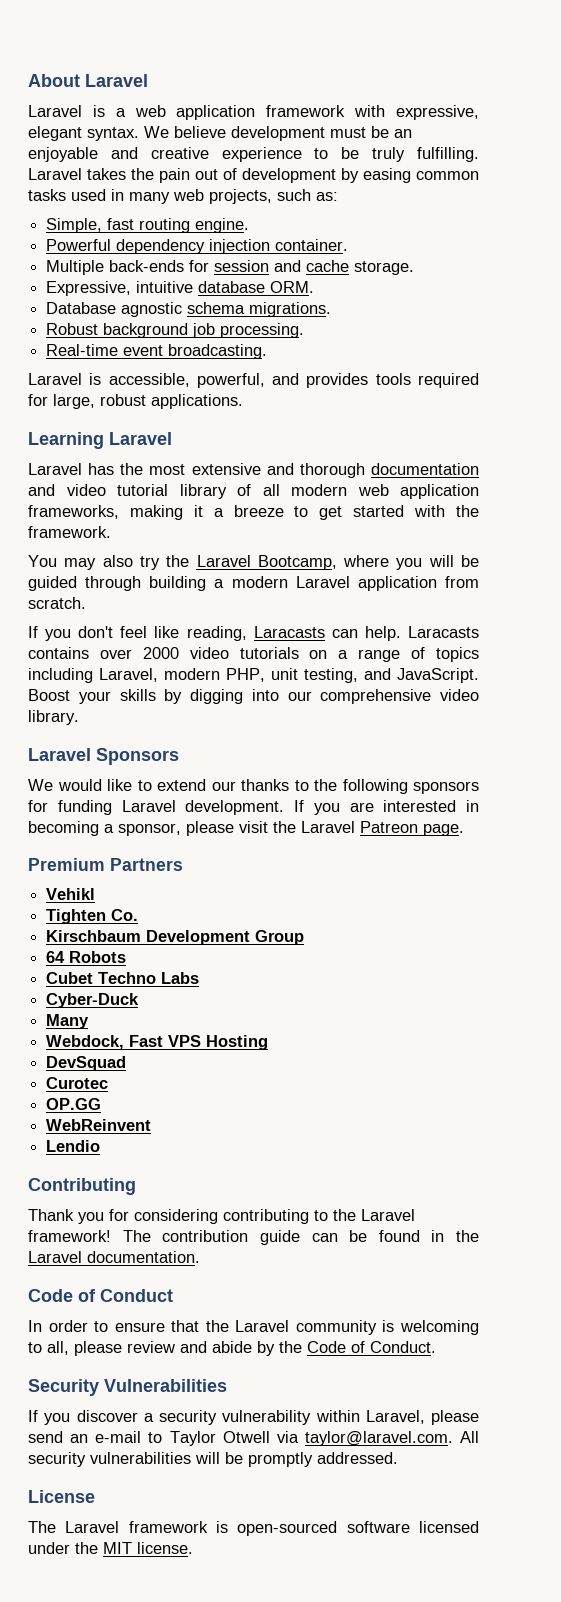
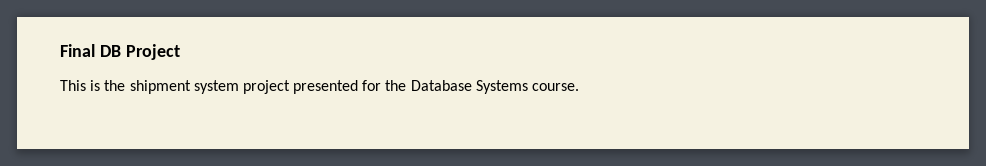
[28,74,148,87] [28,105,479,120] [28,126,412,141] [28,147,479,162] [28,168,479,183] [28,189,338,204] [46,218,250,233] [46,239,349,254] [46,260,415,275] [46,281,315,296] [46,302,332,317] [46,323,305,338] [46,344,268,359] [28,373,479,388] [28,394,243,409] [28,432,172,449] [28,463,479,478] [28,484,479,499] [28,505,480,520] [28,526,111,538] [28,555,480,570] [28,576,480,591] [28,597,86,609] [28,626,479,641] [28,647,480,662] [28,668,479,683] [28,689,479,704] [28,710,79,725] [28,748,179,765] [28,779,479,794] [28,800,479,815] [28,821,464,836] [28,858,183,871] [46,888,96,900] [46,909,139,924] [46,930,305,945] [46,951,127,963] [46,972,200,984] [46,993,140,1008] [46,1014,90,1029] [46,1035,269,1050] [46,1056,127,1071] [46,1077,109,1089] [46,1098,102,1110] [46,1119,152,1131] [46,1140,101,1152] [28,1178,136,1195] [28,1209,415,1224] [28,1230,479,1245] [28,1251,200,1263] [28,1289,173,1302] [28,1320,479,1335] [28,1341,436,1356] [28,1379,227,1396] [28,1410,479,1425] [28,1431,479,1446] [28,1452,398,1467] [28,1490,95,1503] [28,1521,479,1536] [28,1542,193,1554] About Laravel // Laravel is a web application framework with expressive, elegant syntax. We believe development must be an enjoyable and creative experience to be truly fulfilling. Laravel takes the pain out of development by easing common tasks used in many web projects, such as: // Simple, fast routing engine. // Powerful dependency injection container. // Multiple back-ends for session and cache storage. // Expressive, intuitive database ORM. // Database agnostic schema migrations. // Robust background job processing. // Real-time event broadcasting. // Laravel is accessible, powerful, and provides tools required for large, robust applications. // Learning Laravel // Laravel has the most extensive and thorough documentation and video tutorial library of all modern web application frameworks, making it a breeze to get started with the framework. // You may also try the Laravel Bootcamp, where you will be guided through building a modern Laravel application from scratch. // If you don't feel like reading, Laracasts can help. Laracasts contains over 2000 video tutorials on a range of topics including Laravel, modern PHP, unit testing, and JavaScript. Boost your skills by digging into our comprehensive video library. // Laravel Sponsors // We would like to extend our thanks to the following sponsors for funding Laravel development. If you are interested in becoming a sponsor, please visit the Laravel Patreon page. // Premium Partners // Vehikl // Tighten Co. // Kirschbaum Development Group // 64 Robots // Cubet Techno Labs // Cyber-Duck // Many // Webdock, Fast VPS Hosting // DevSquad // Curotec // OP.GG // WebReinvent // Lendio // Contributing // Thank you for considering contributing to the Laravel framework! The contribution guide can be found in the Laravel documentation. // Code of Conduct // In order to ensure that the Laravel community is welcoming to all, please review and abide by the Code of Conduct. // Security Vulnerabilities // If you discover a security vulnerability within Laravel, please send an e-mail to Taylor Otwell via taylor@laravel.com. All security vulnerabilities will be promptly addressed. // License // The Laravel framework is open-sourced software licensed under the MIT license. -> [60,44,180,60] [60,80,580,94] Final DB Project // This is the shipment system project presented for the Database Systems course.

